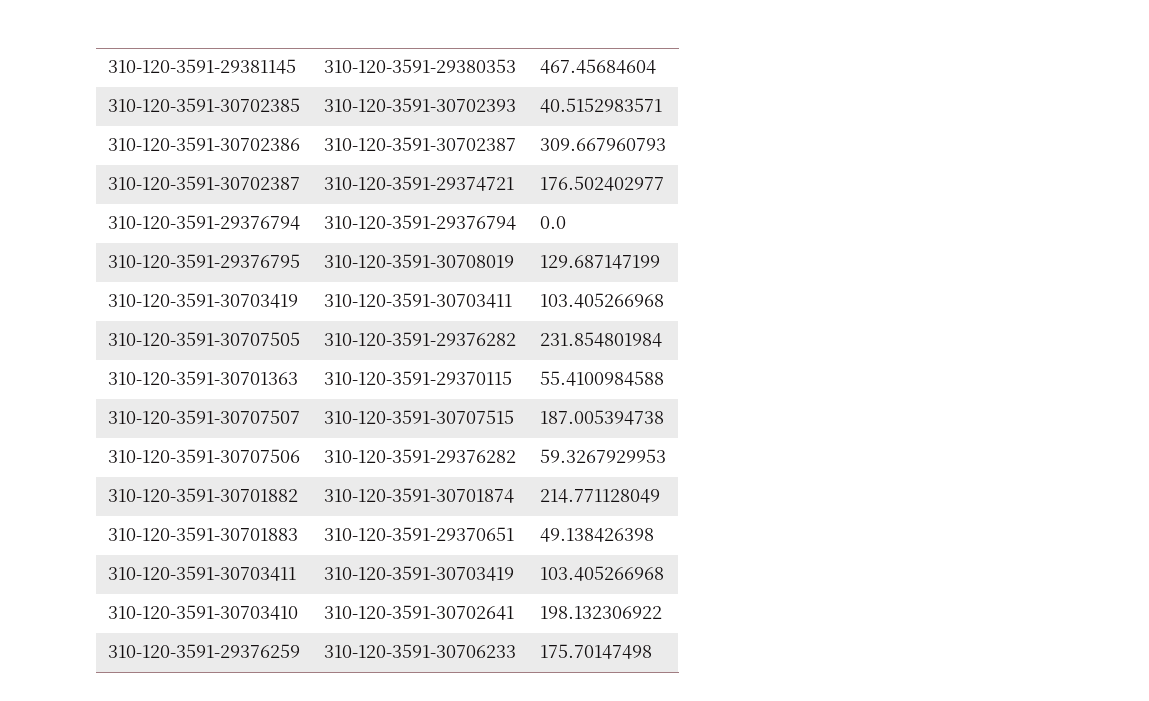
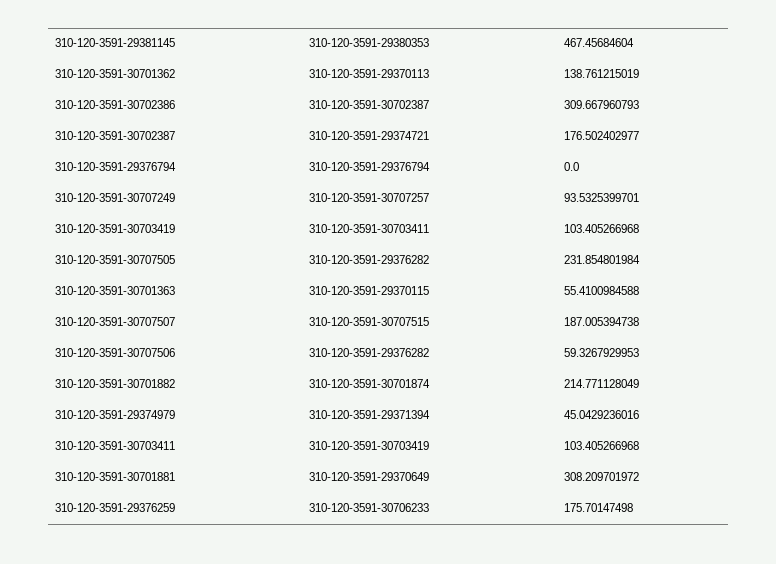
[107,98,300,112] [323,98,516,112] [539,98,662,113] 310-120-3591-30702385 | 310-120-3591-30702393 | 40.5152983571 -> [54,69,175,78] [308,69,429,78] [563,69,639,78] 310-120-3591-30701362 | 310-120-3591-29370113 | 138.761215019
[107,254,300,268] [323,254,514,268] [539,255,660,269] 310-120-3591-29376795 | 310-120-3591-30708019 | 129.687147199 -> [54,193,175,202] [308,193,429,202] [563,193,639,202] 310-120-3591-30707249 | 310-120-3591-30707257 | 93.5325399701
[107,527,298,541] [323,527,514,541] [539,528,654,542] 310-120-3591-30701883 | 310-120-3591-29370651 | 49.138426398 -> [54,410,175,419] [308,410,430,419] [563,410,639,419] 310-120-3591-29374979 | 310-120-3591-29371394 | 45.0429236016
[107,605,298,620] [323,605,514,620] [539,606,662,619] 310-120-3591-30703410 | 310-120-3591-30702641 | 198.132306922 -> [54,472,175,481] [308,472,429,481] [563,472,639,481] 310-120-3591-30701881 | 310-120-3591-29370649 | 308.209701972

